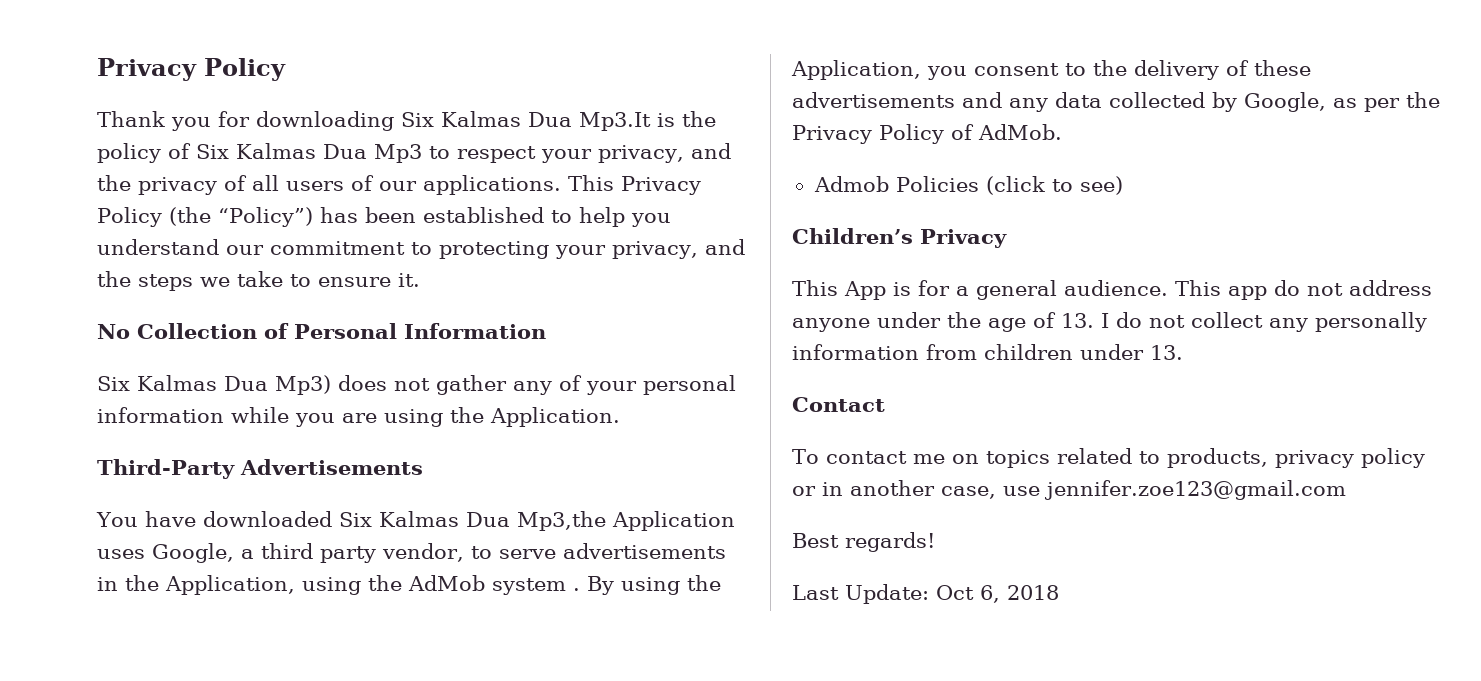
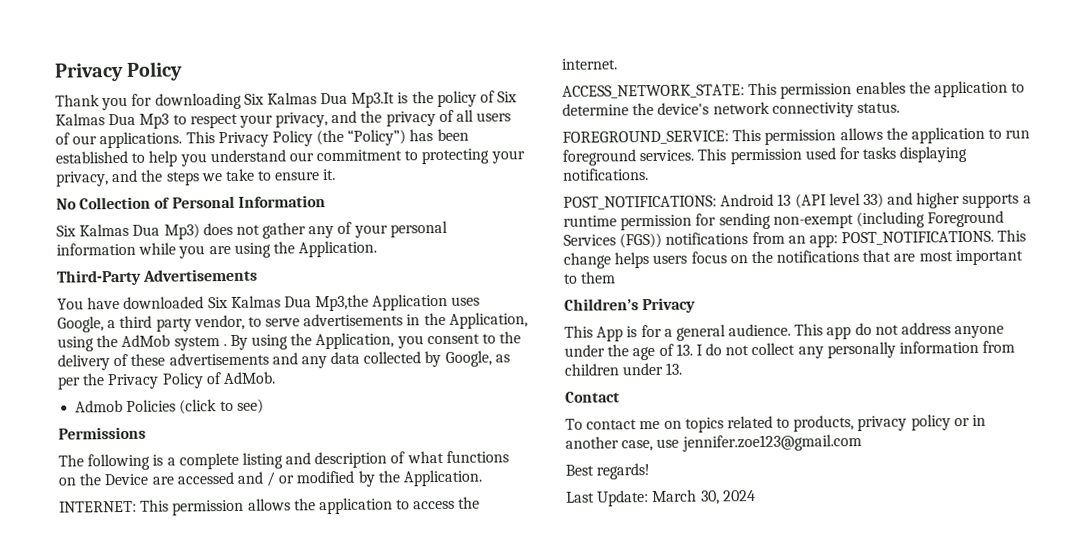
(1123, 185) none -> [58,426,146,440] [58,450,509,471] [58,469,483,487] [59,496,481,516] [561,58,618,70] [562,80,1026,99] [562,101,900,118] [562,126,1031,145] [562,146,968,166] [562,168,649,181] [563,192,1032,210] [563,210,1005,231] [563,229,1027,249] [563,249,1023,269] [563,271,617,284] // Permissions // The following is a complete listing and description of what functions on the Device are accessed and / or modified by the Application. // INTERNET: This permission allows the application to access the internet. // ACCESS_NETWORK_STATE: This permission enables the application to determine the device's network connectivity status. // FOREGROUND_SERVICE: This permission allows the application to run foreground services. This permission used for tasks displaying notifications. // POST_NOTIFICATIONS: Android 13 (API level 33) and higher supports a runtime permission for sending non-exempt (including Foreground Services (FGS)) notifications from an app: POST_NOTIFICATIONS. This change helps users focus on the notifications that are most important to them
[936,585,1059,603] Oct 6, 2018 -> [652,489,756,505] March 30, 2024

